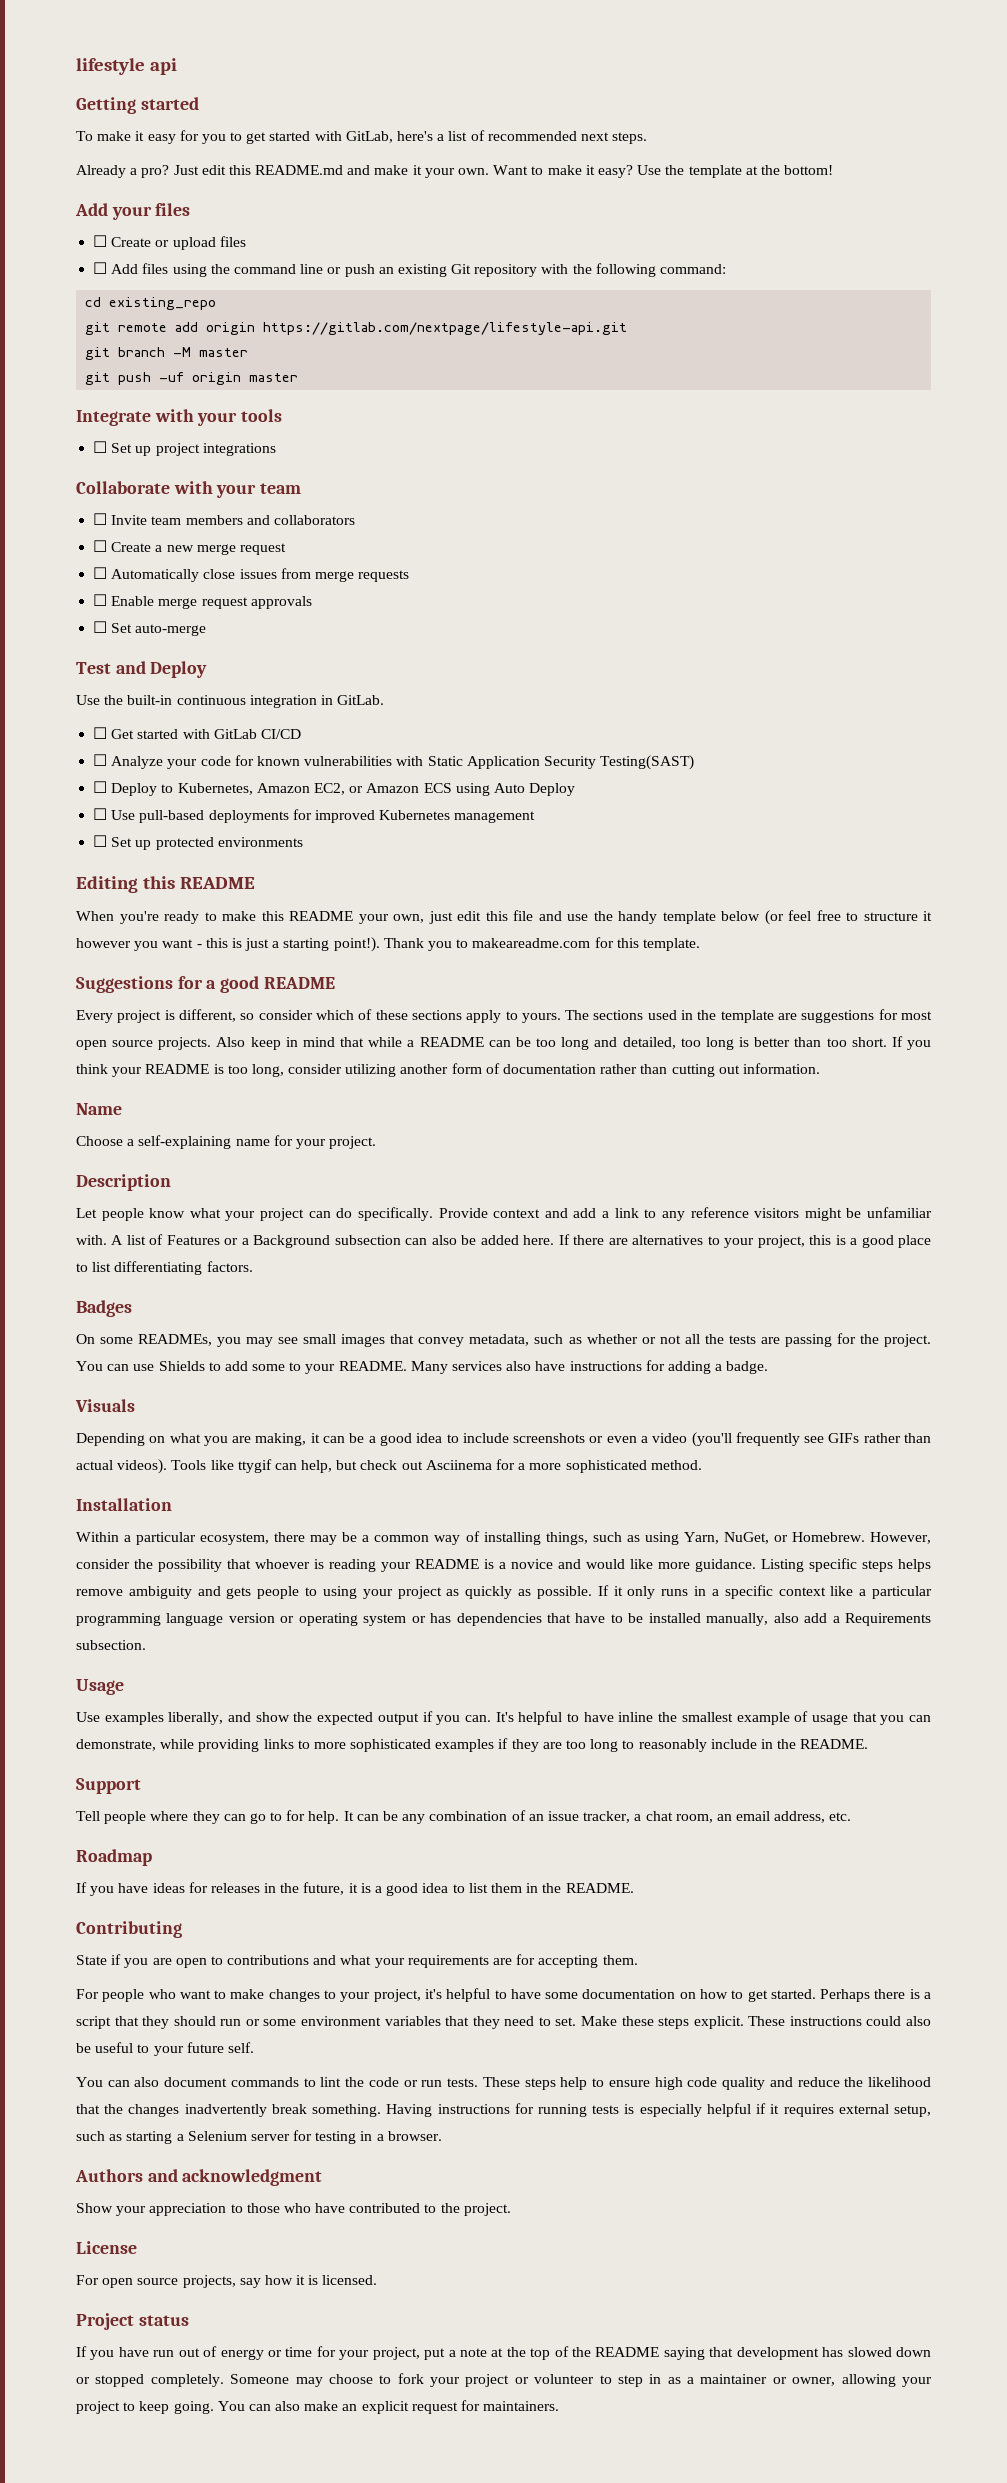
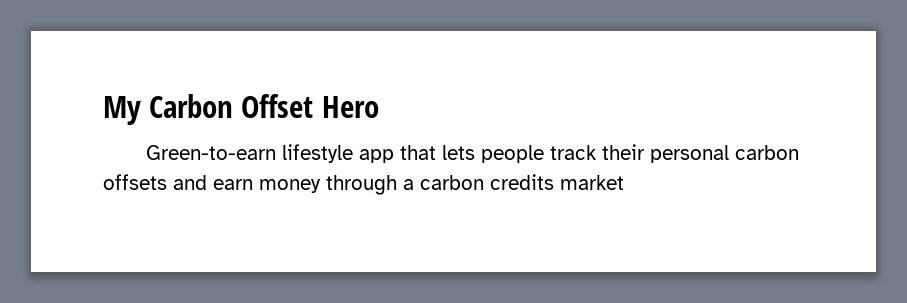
[76,58,177,75] [76,97,199,114] [76,130,648,144] [76,165,834,178] [75,203,191,220] [93,235,246,250] [93,262,727,277] [85,297,217,310] [85,322,628,335] [85,347,249,360] [85,372,299,385] [76,409,283,426] [93,441,276,456] [76,481,302,498] [93,513,355,525] [93,540,286,555] [93,567,410,582] [93,594,312,609] [93,621,207,636] [76,661,208,678] [76,695,385,708] [93,727,301,739] [93,754,695,770] [93,781,576,796] [93,808,536,823] [93,835,303,850] [76,876,255,893] [76,910,932,925] [76,937,700,952] [76,976,335,993] [76,1009,933,1023] [76,1036,931,1050] [76,1063,820,1077] [76,1103,122,1115] [76,1135,377,1149] [76,1174,171,1191] [76,1207,932,1221] [76,1234,932,1248] [76,1261,253,1275] [76,1300,132,1317] [76,1333,931,1347] [76,1360,769,1374] [75,1399,135,1412] [76,1432,931,1447] [76,1459,702,1474] [76,1498,172,1511] [76,1531,931,1545] [76,1558,931,1572] [76,1585,933,1599] [76,1613,932,1626] [76,1640,146,1650] [76,1679,124,1695] [76,1711,931,1725] [76,1738,869,1752] [76,1778,141,1794] [76,1810,852,1824] [76,1849,152,1866] [76,1882,634,1896] [76,1921,182,1938] [76,1954,638,1968] [76,1988,931,2002] [76,2016,931,2029] [76,2042,254,2056] [76,2077,932,2090] [76,2103,931,2117] [76,2130,442,2144] [75,2169,323,2186] [76,2203,511,2216] [76,2241,137,2254] [76,2275,378,2288] [76,2313,189,2330] [76,2346,931,2360] [76,2373,933,2387] [76,2400,560,2414] lifestyle api // Getting started // To make it easy for you to get started with GitLab, here's a list of recommended next steps. // Already a pro? Just edit this README.md and make it your own. Want to make it easy? Use the template at the bottom! // Add your files // ☐ Create or upload files // ☐ Add files using the command line or push an existing Git repository with the following command: // cd existing_repo // git remote add origin https://gitlab.com/nextpage/lifestyle-api.git // git branch -M master // git push -uf origin master // Integrate with your tools // ☐ Set up project integrations // Collaborate with your team // ☐ Invite team members and collaborators // ☐ Create a new merge request // ☐ Automatically close issues from merge requests // ☐ Enable merge request approvals // ☐ Set auto-merge // Test and Deploy // Use the built-in continuous integration in GitLab. // ☐ Get started with GitLab CI/CD // ☐ Analyze your code for known vulnerabilities with Static Application Security Testing(SAST) // ☐ Deploy to Kubernetes, Amazon EC2, or Amazon ECS using Auto Deploy // ☐ Use pull-based deployments for improved Kubernetes management // ☐ Set up protected environments // Editing this README // When you're ready to make this README your own, just edit this file and use the handy template below (or feel free to structure it however you want - this is just a starting point!). Thank you to makeareadme.com for this template. // Suggestions for a good README // Every project is different, so consider which of these sections apply to yours. The sections used in the template are suggestions for most open source projects. Also keep in mind that while a README can be too long and detailed, too long is better than too short. If you think your README is too long, consider utilizing another form of documentation rather than cutting out information. // Name // Choose a self-explaining name for your project. // Description // Let people know what your project can do specifically. Provide context and add a link to any reference visitors might be unfamiliar with. A list of Features or a Background subsection can also be added here. If there are alternatives to your project, this is a good place to list differentiating factors. // Badges // On some READMEs, you may see small images that convey metadata, such as whether or not all the tests are passing for the project. You can use Shields to add some to your README. Many services also have instructions for adding a badge. // Visuals // Depending on what you are making, it can be a good idea to include screenshots or even a video (you'll frequently see GIFs rather than actual videos). Tools like ttygif can help, but check out Asciinema for a more sophisticated method. // Installation // Within a particular ecosystem, there may be a common way of installing things, such as using Yarn, NuGet, or Homebrew. However, consider the possibility that whoever is reading your README is a novice and would like more guidance. Listing specific steps helps remove ambiguity and gets people to using your project as quickly as possible. If it only runs in a specific context like a particular programming language version or operating system or has dependencies that have to be installed manually, also add a Requirements subsection. // Usage // Use examples liberally, and show the expected output if you can. It's helpful to have inline the smallest example of usage that you can demonstrate, while providing links to more sophisticated examples if they are too long to reasonably include in the README. // Support // Tell people where they can go to for help. It can be any combination of an issue tracker, a chat room, an email address, etc. // Roadmap // If you have ideas for releases in the future, it is a good idea to list them in the README. // Contributing // State if you are open to contributions and what your requirements are for accepting them. // For people who want to make changes to your project, it's helpful to have some documentation on how to get started. Perhaps there is a script that they should run or some environment variables that they need to set. Make these steps explicit. These instructions could also be useful to your future self. // You can also document commands to lint the code or run tests. These steps help to ensure high code quality and reduce the likelihood that the changes inadvertently break something. Having instructions for running tests is especially helpful if it requires external setup, such as starting a Selenium server for testing in a browser. // Authors and acknowledgment // Show your appreciation to those who have contributed to the project. // License // For open source projects, say how it is licensed. // Project status // If you have run out of energy or time for your project, put a note at the top of the README saying that development has slowed down or stopped completely. Someone may choose to fork your project or volunteer to step in as a maintainer or owner, allowing your project to keep going. You can also make an explicit request for maintainers. -> [103,94,379,125] [145,144,799,163] [103,174,624,195] My Carbon Offset Hero // Green-to-earn lifestyle app that lets people track their personal carbon offsets and earn money through a carbon credits market

